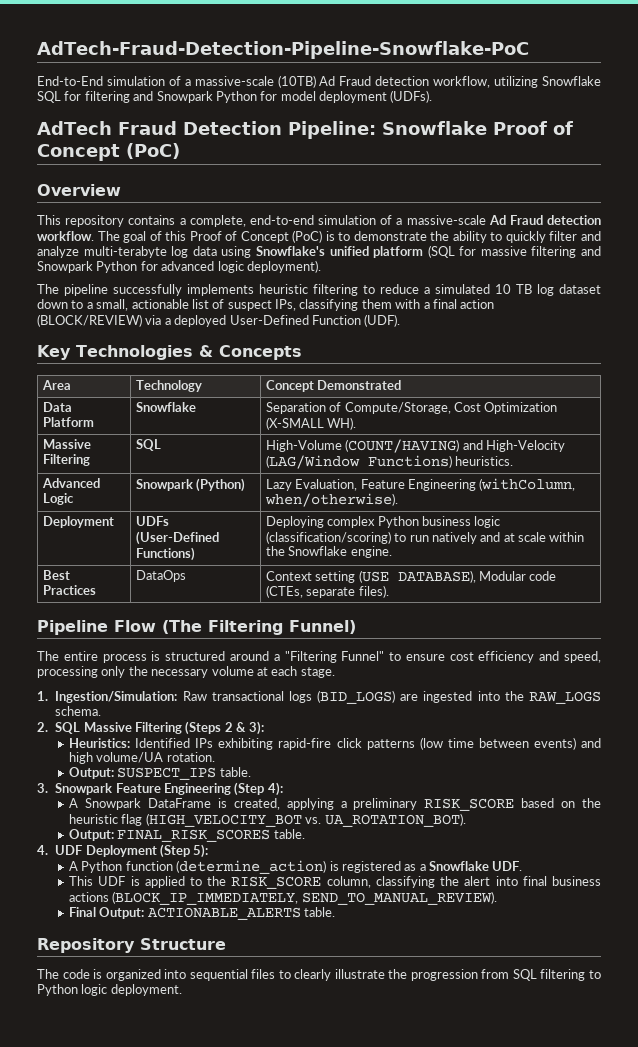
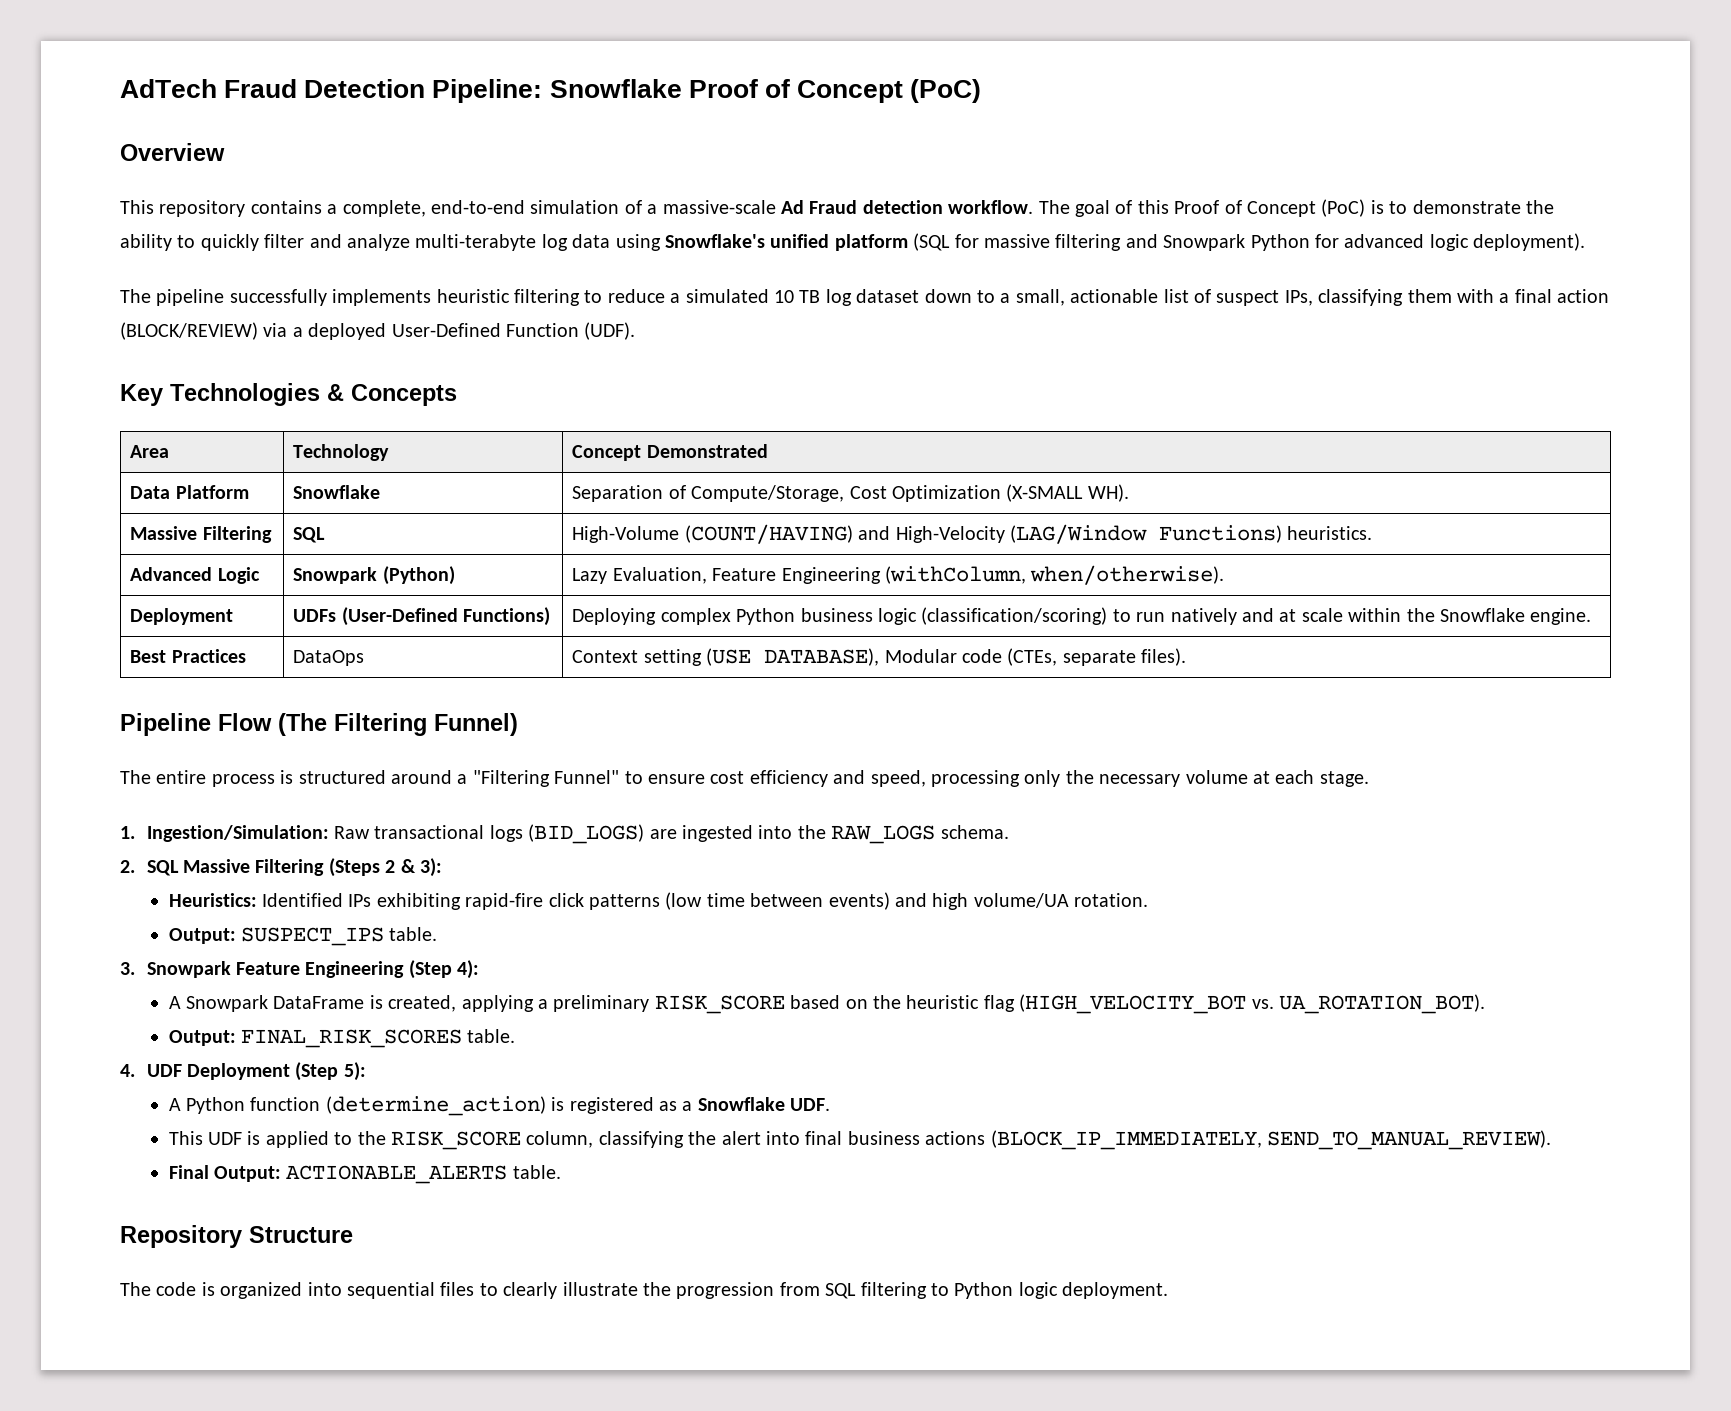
[37,41,529,59] [37,75,602,88] [37,90,433,103] AdTech-Fraud-Detection-Pipeline-Snowflake-PoC // End-to-End simulation of a massive-scale (10TB) Ad Fraud detection workflow, utilizing Snowflake SQL for filtering and Snowpark Python for model deployment (UDFs). // -> (120, 88) none

